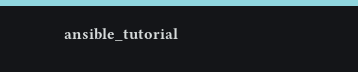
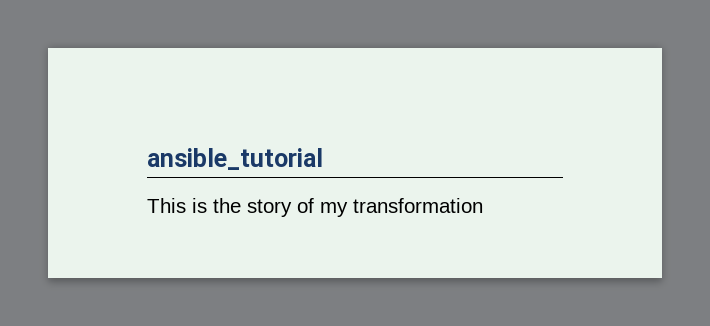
(178, 34) none -> [147,198,483,217] // This is the story of my transformation

